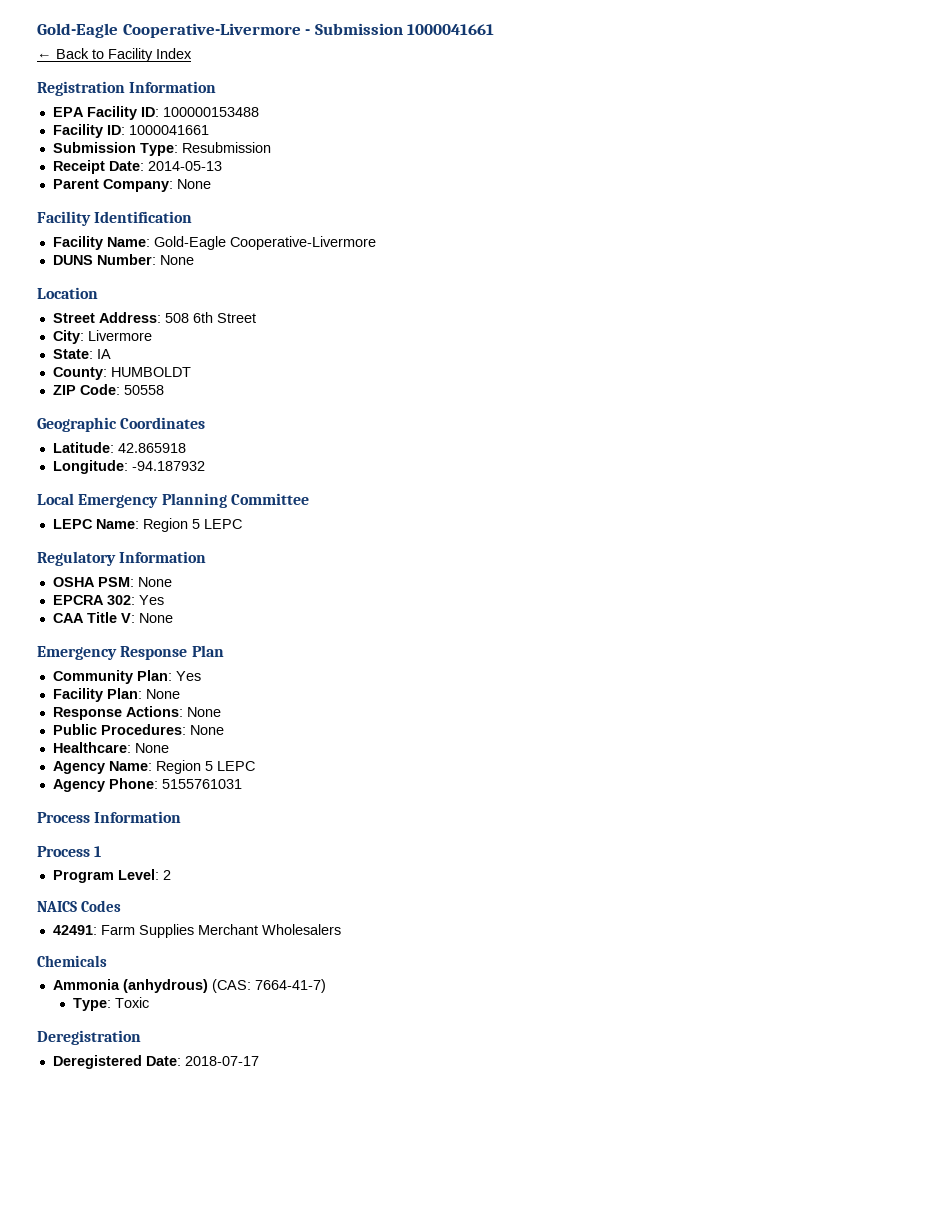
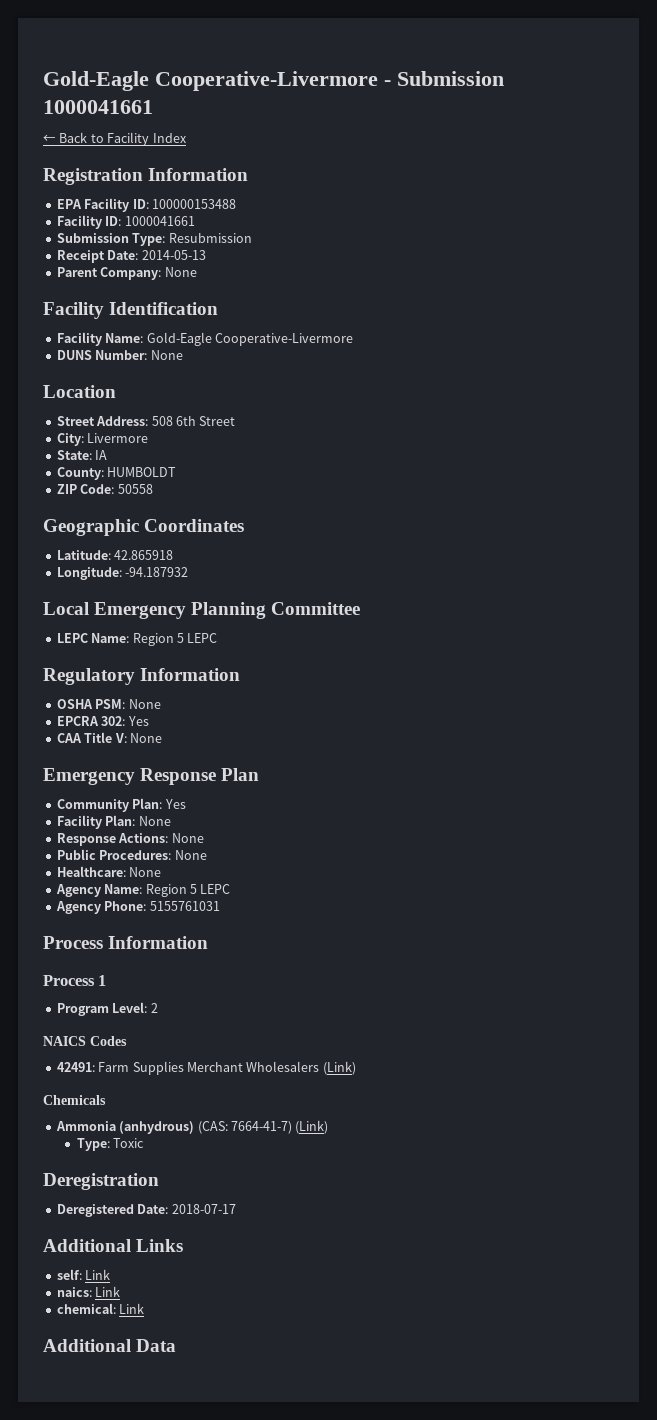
(341, 929) none -> [322,1061,356,1075] (Link)
(326, 986) none -> [295,1120,329,1134] (Link)
(259, 1061) none -> [43,1239,184,1252] [56,1269,111,1280] [56,1286,121,1297] [56,1303,145,1314] [43,1339,177,1352] // Additional Links // self: Link // naics: Link // chemical: Link // Additional Data

